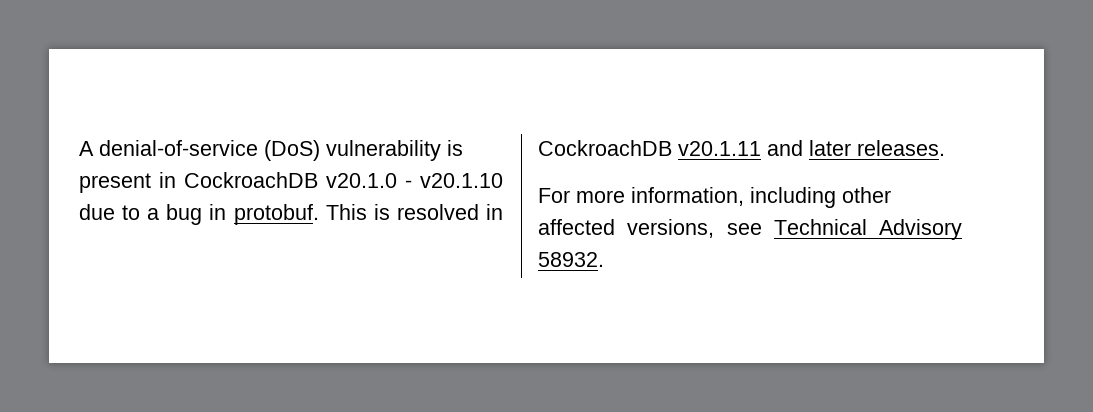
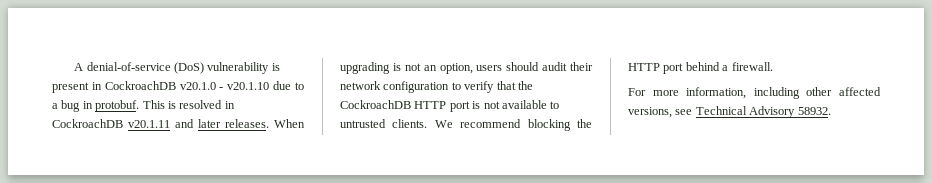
(945, 148) none -> [274,119,305,128] [340,62,593,74] [340,81,533,93] [340,100,560,112] [340,119,592,131] [628,62,773,74] When upgrading is not an option, users should audit their network configuration to verify that the CockroachDB HTTP port is not available to untrusted clients. We recommend blocking the HTTP port behind a firewall.

